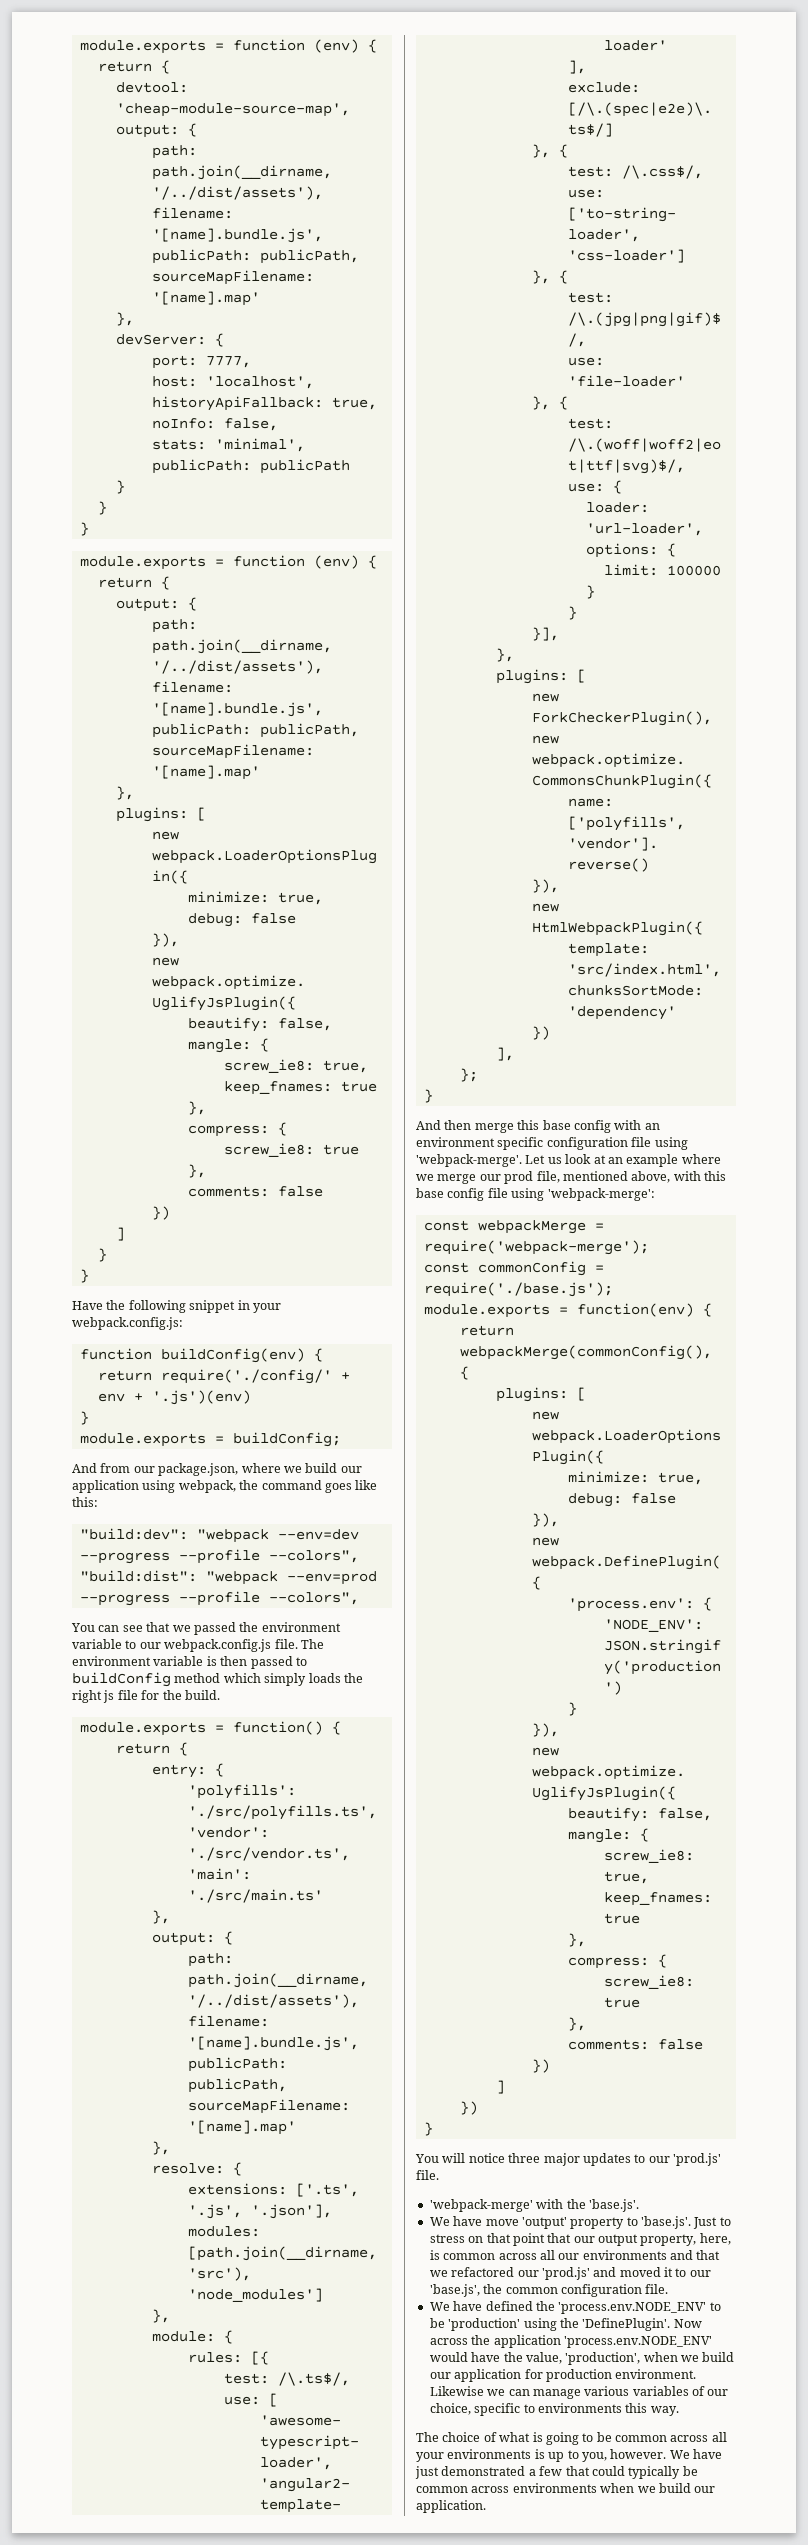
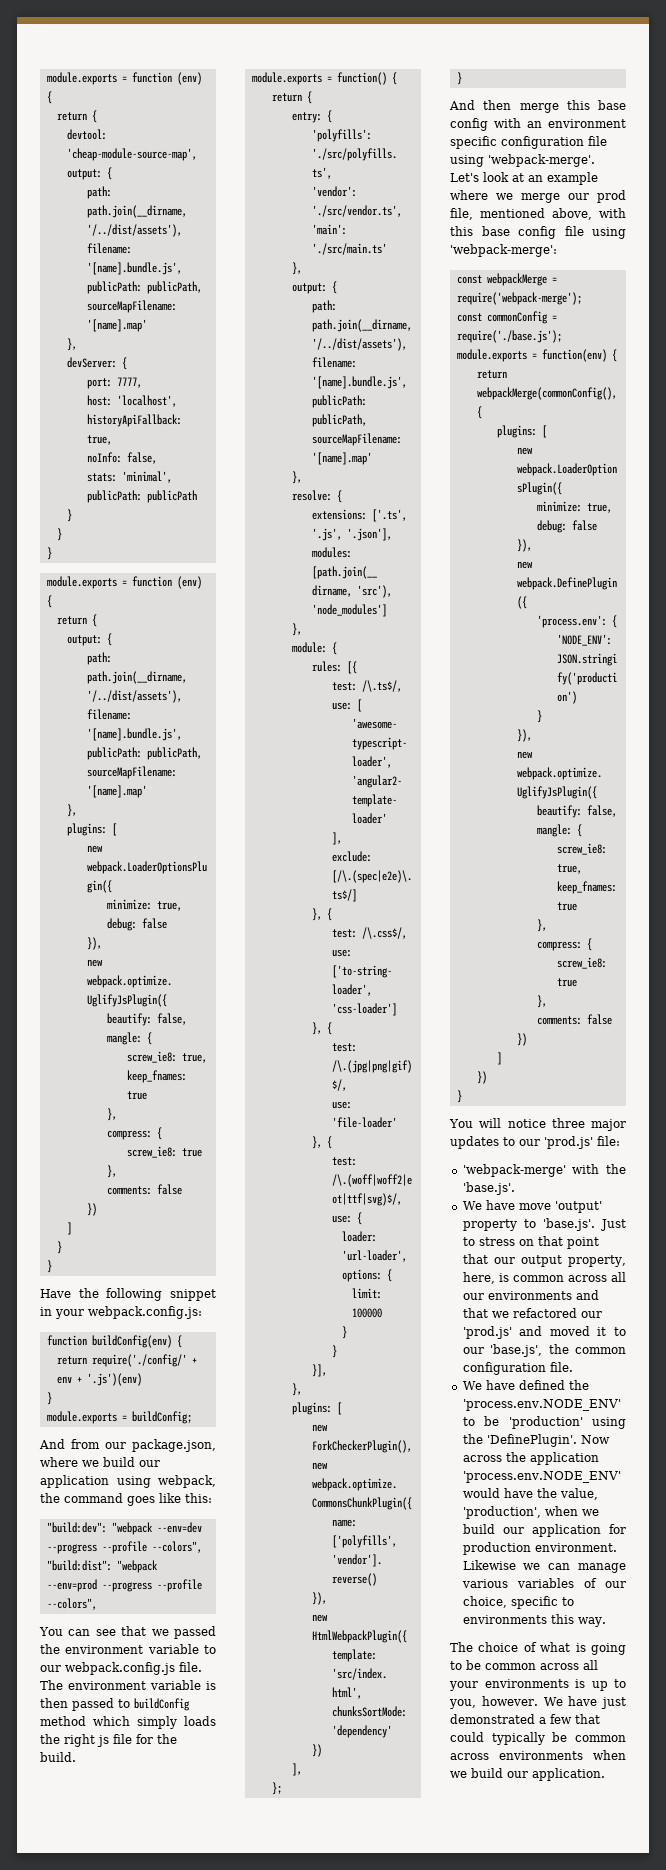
[525,1155,562,1164] Let us -> [450,173,479,182] Let's
[416,2170,439,2180] file. -> [597,1136,620,1146] file:

